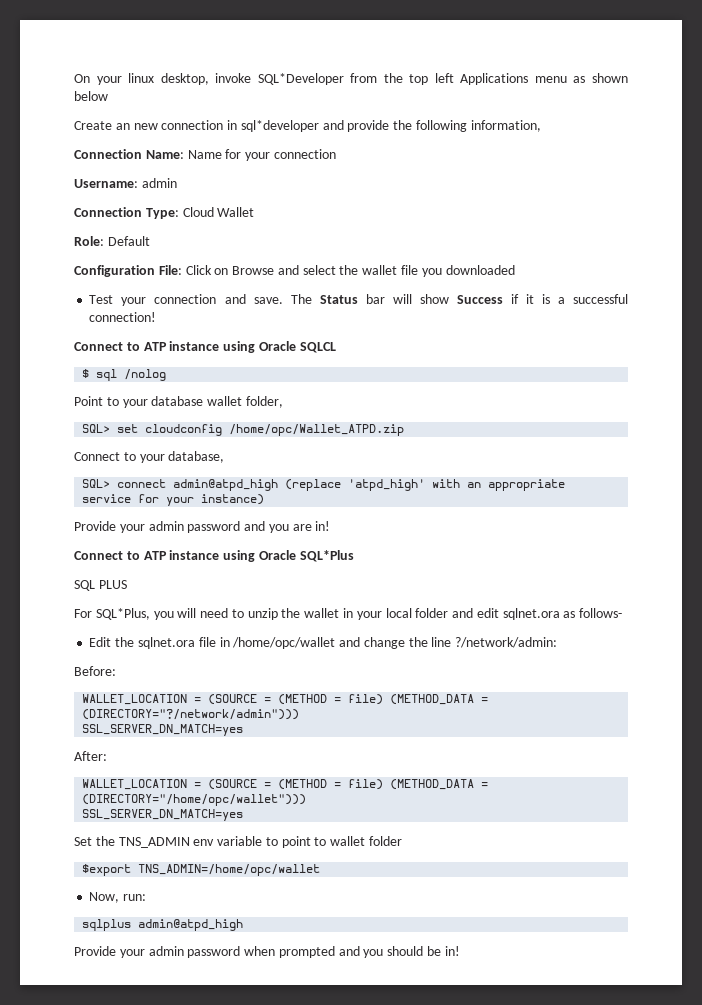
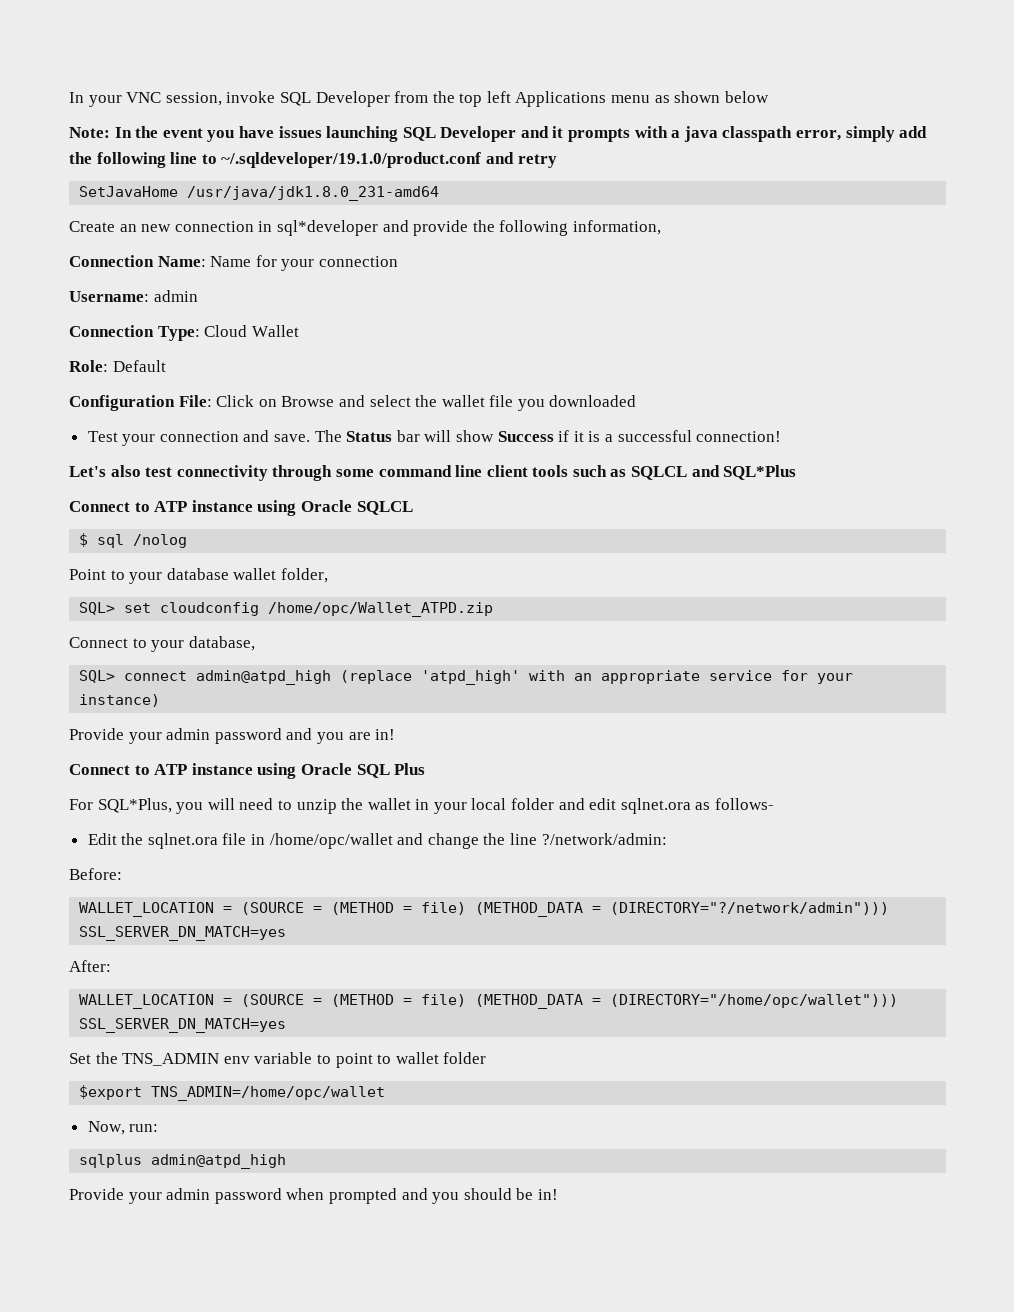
[74,73,344,85] On your linux desktop, invoke SQL*Developer -> [69,91,390,107] In your VNC session, invoke SQL Developer
(108, 96) none -> [69,126,928,142] [69,152,557,168] [79,186,440,201] // Note: In the event you have issues launching SQL Developer and it prompts with a java classpath error, simply add the following line to ~/.sqldeveloper/19.1.0/product.conf and retry // SetJavaHome /usr/java/jdk1.8.0_231-amd64
(157, 317) none -> [69,465,797,481] // Let's also test connectivity through some command line client tools such as SQLCL and SQL*Plus
[299,550,354,562] [74,580,127,591] SQL*Plus // SQL PLUS -> [356,763,426,778] SQL Plus

